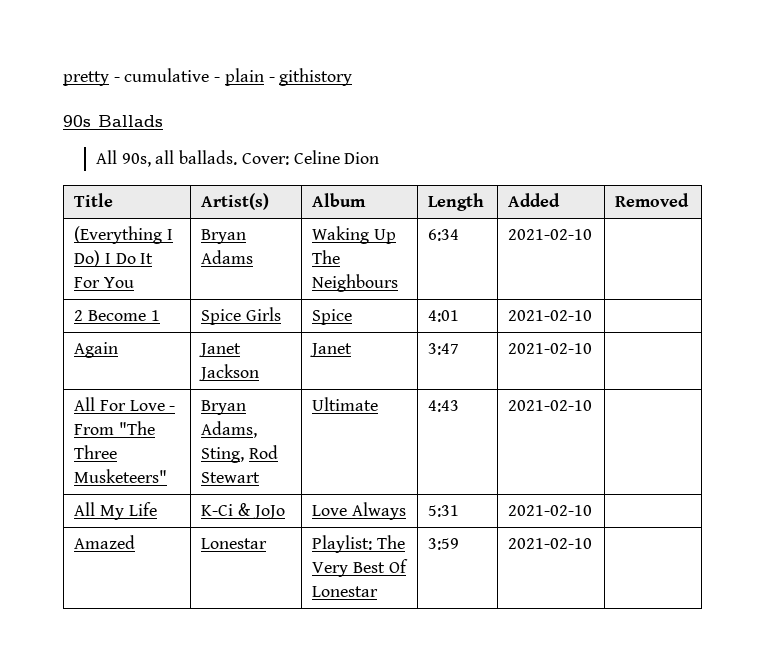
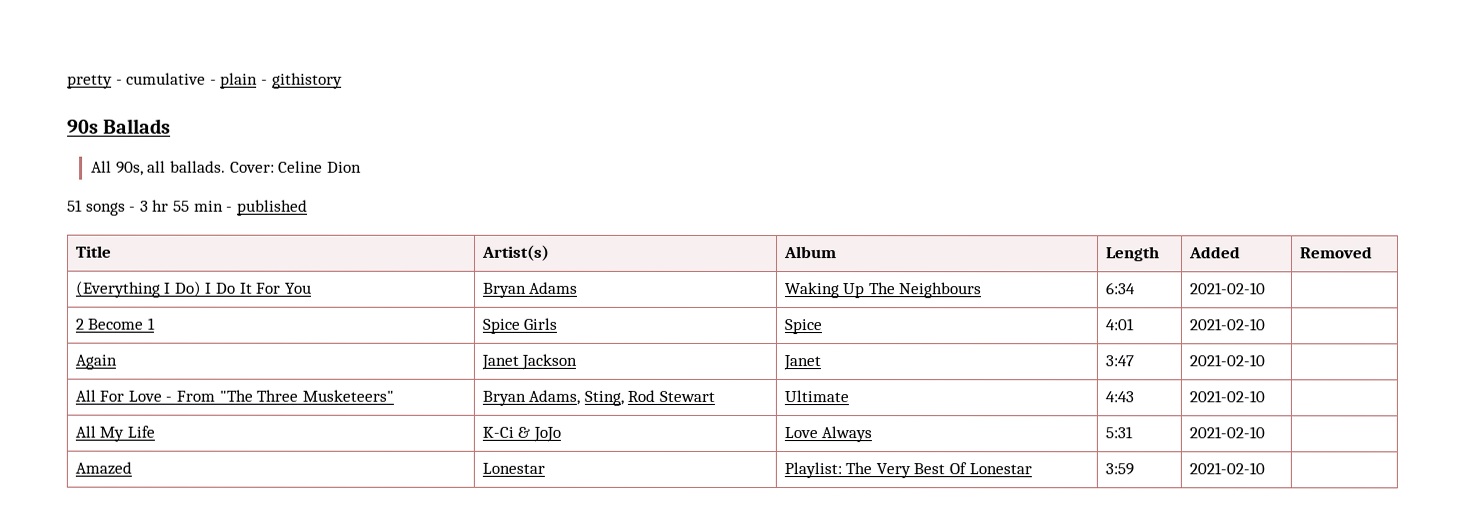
(380, 158) none -> [67,199,308,216] // 51 songs - 3 hr 55 min - published

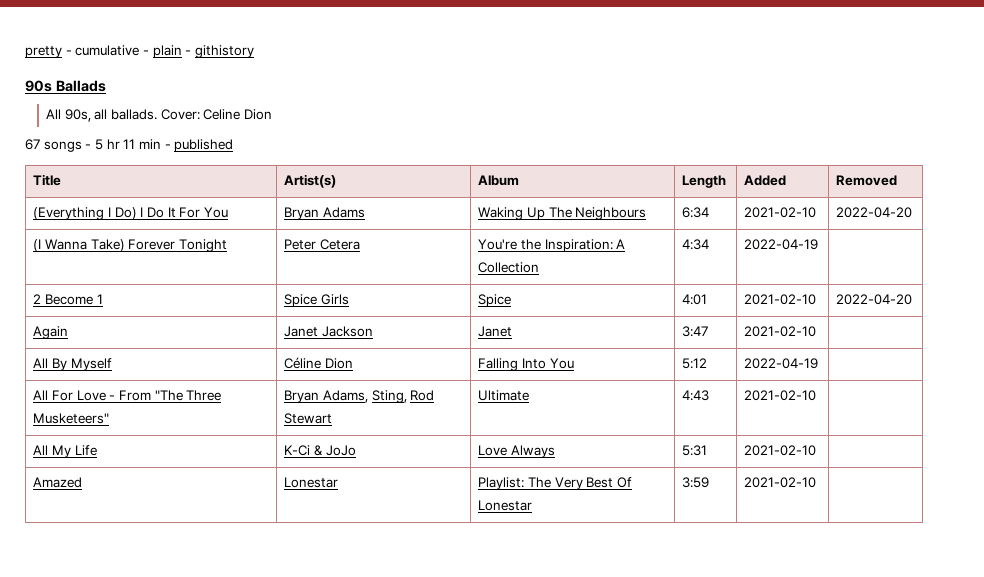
[67,199,83,212] 51 -> [25,139,40,150] 67
[139,199,190,212] 3 hr 55 -> [94,139,136,150] 5 hr 11
(1265, 288) none -> [836,207,913,218] [33,239,227,252] [284,239,361,250] [478,239,626,252] [478,262,540,273] [682,239,710,250] [744,239,819,250] | 2022-04-20 // (I Wanna Take) Forever Tonight | Peter Cetera | You're the Inspiration: A Collection | 4:34 | 2022-04-19
(1265, 324) none -> [836,294,913,305] 2022-04-20
(1265, 360) none -> [33,358,112,371] [284,357,354,369] [478,358,574,371] [682,358,708,369] [744,358,819,369] // All By Myself | Céline Dion | Falling Into You | 5:12 | 2022-04-19 |

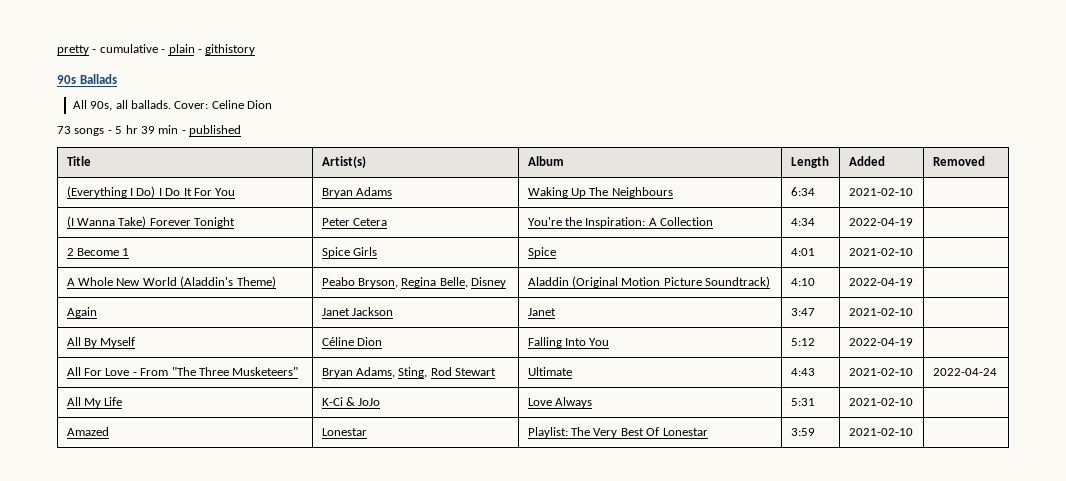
[25,139,40,150] 67 -> [57,126,71,134] 73
[123,139,136,149] 11 -> [140,126,155,134] 39
[836,207,913,218] 2022-04-20 -> (913, 192) none
[836,294,913,305] 2022-04-20 -> [66,276,276,288] [321,277,507,288] [527,276,771,288] [790,278,815,286] [848,278,913,286] // A Whole New World (Aladdin's Theme) | Peabo Bryson, Regina Belle, Disney | Aladdin (Original Motion Picture Soundtrack) | 4:10 | 2022-04-19 |
(817, 395) none -> [932,368,997,376] 2022-04-24

